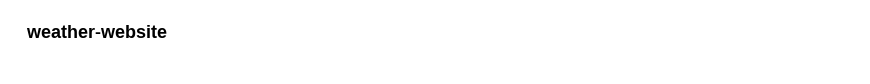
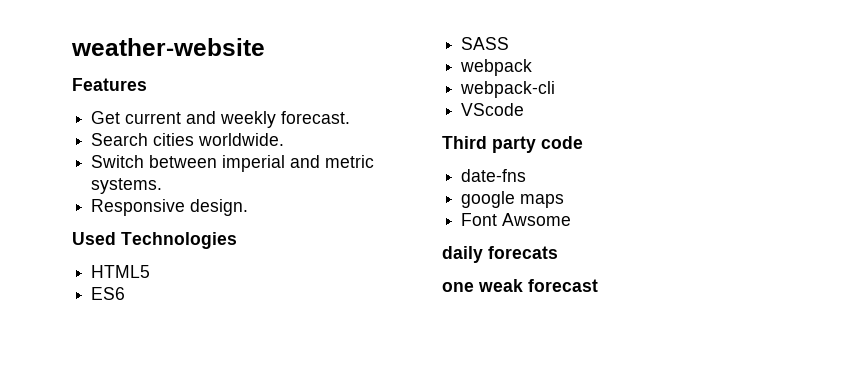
(167, 31) none -> [72,78,147,91] [91,111,351,128] [91,133,285,146] [91,155,375,172] [91,178,163,194] [91,199,249,216] [72,232,237,249] [91,265,151,278] [91,287,126,300] [461,37,510,50] [460,59,533,76] [460,81,556,98] [461,103,525,116] [442,136,583,153] [461,169,527,182] [461,191,565,208] [461,213,572,226] [442,246,558,263] [442,279,598,292] // Features // Get current and weekly forecast. // Search cities worldwide. // Switch between imperial and metric systems. // Responsive design. // Used Technologies // HTML5 // ES6 // SASS // webpack // webpack-cli // VScode // Third party code // date-fns // google maps // Font Awsome // daily forecats // one weak forecast

